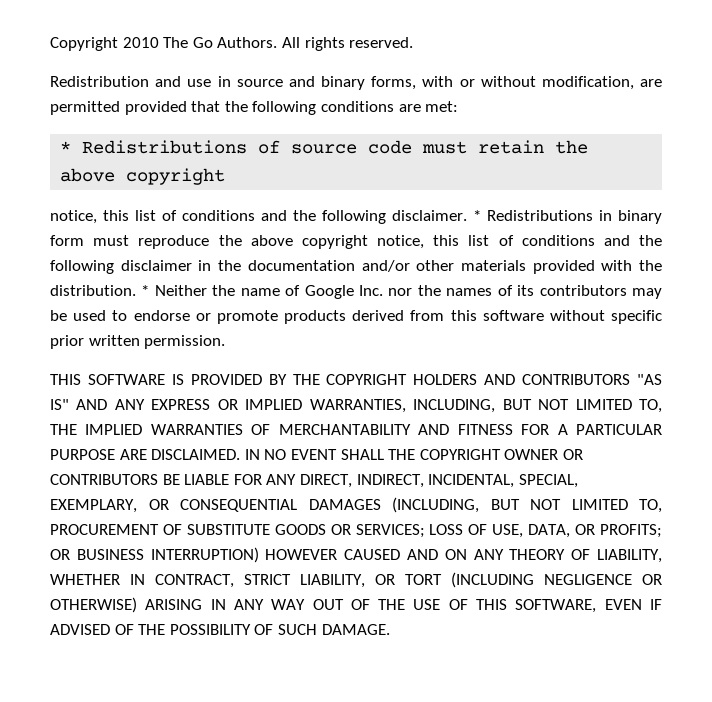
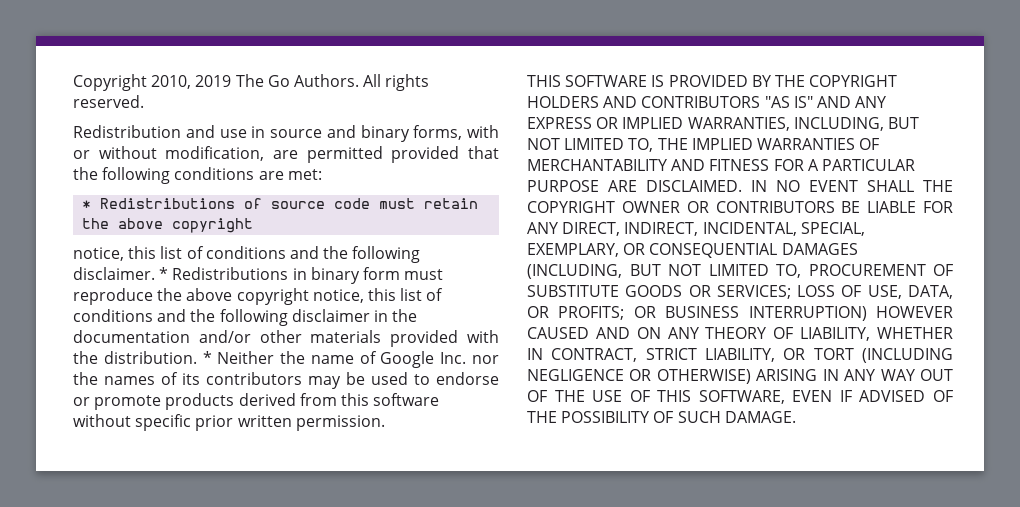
[122,37,159,48] 2010 -> [151,75,232,89] 2010, 2019

